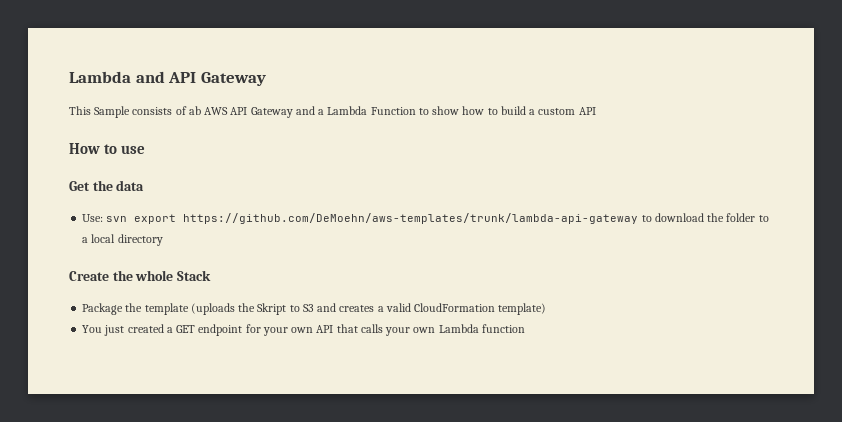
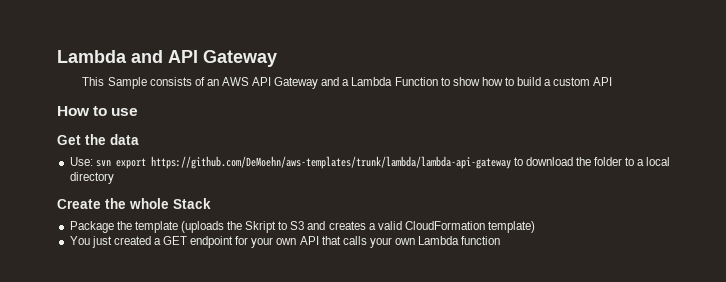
[188,106,201,115] ab -> [206,79,219,86] an
[183,213,639,224] https://github.com/DeMoehn/aws-templates/trunk/lambda-api-gateway -> [150,156,511,169] https://github.com/DeMoehn/aws-templates/trunk/lambda/lambda-api-gateway

